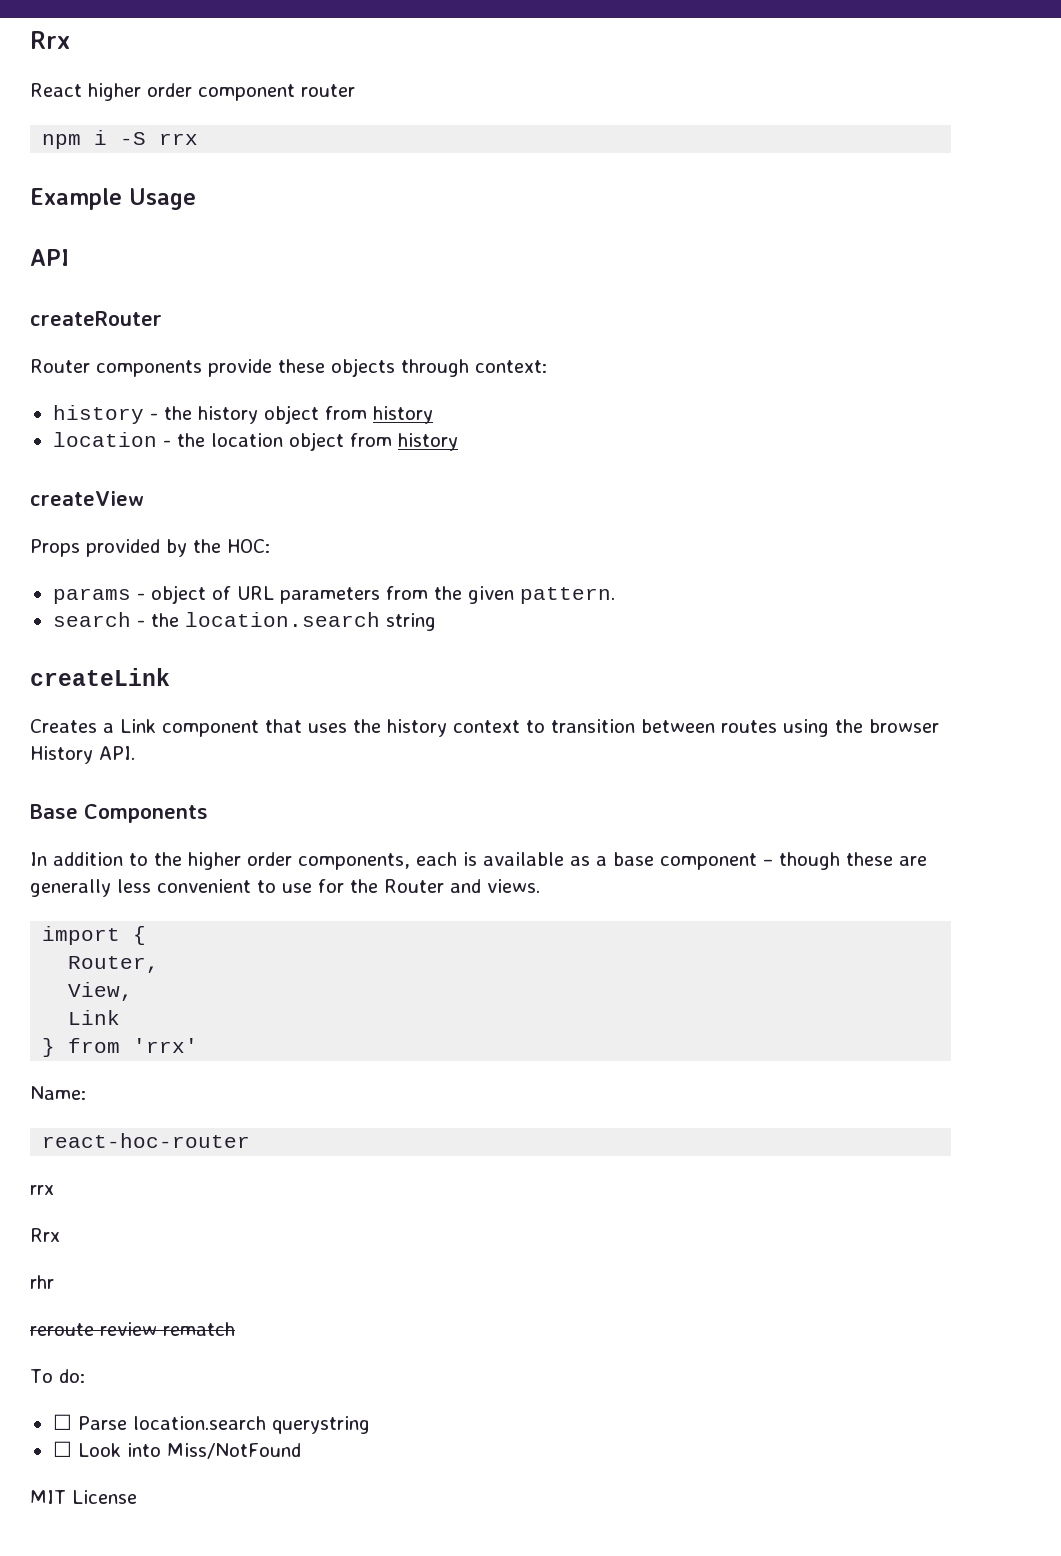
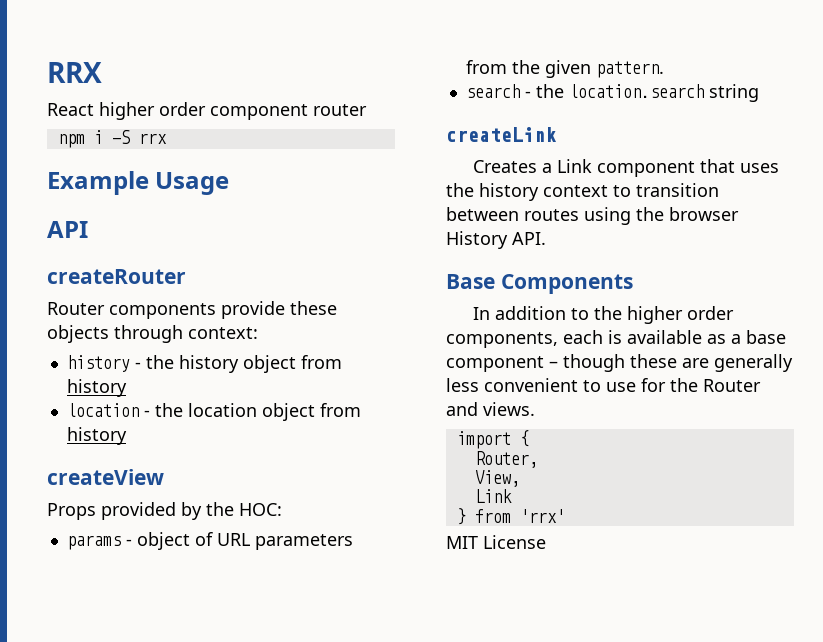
[30,31,70,49] Rrx -> [47,62,102,83] RRX
[30,1086,86,1100] [42,1133,251,1148] [30,1185,54,1195] [30,1228,60,1242] [30,1275,54,1289] [30,1322,235,1336] [30,1369,85,1383] [52,1414,370,1434] [52,1441,301,1459] // Name: // react-hoc-router // rrx // Rrx // rhr // reroute review rematch // To do: // ☐ Parse location.search querystring // ☐ Look into Miss/NotFound -> (565, 516) none

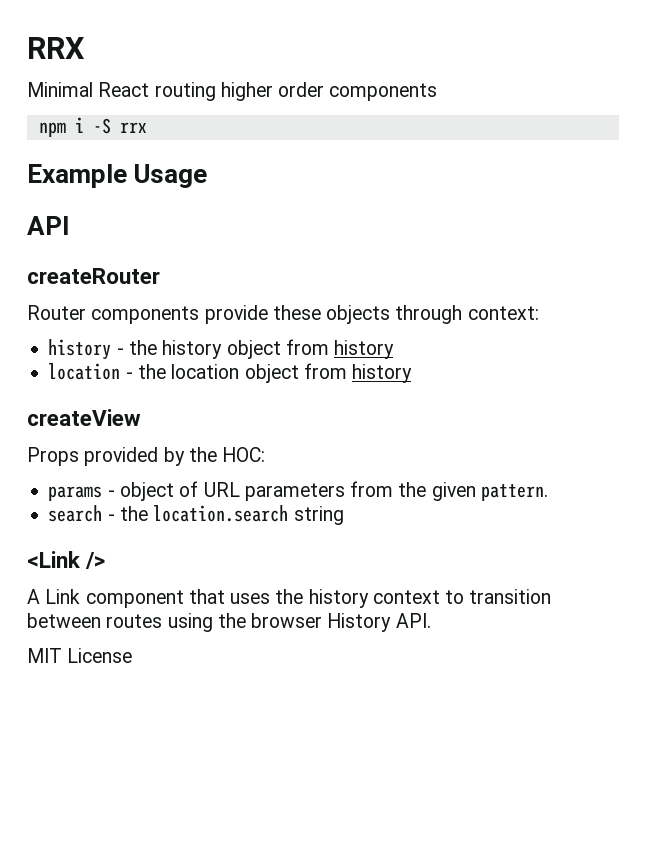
[47,102,367,120] React higher order component router -> [27,82,438,101] Minimal React routing higher order components
[446,127,557,142] [472,160,552,173] createLink // Creates a -> [27,551,106,569] [27,589,40,604] <Link /> // A
[446,274,633,294] [472,306,734,324] [446,330,786,348] [446,354,793,372] [446,378,761,392] [446,402,535,416] [456,430,529,449] [474,451,538,468] [474,470,520,487] [474,489,512,503] [456,508,565,525] // Base Components // In addition to the higher order components, each is available as a base component – though these are generally less convenient to use for the Router and views. // import { // Router, // View, // Link // } from 'rrx' -> (431, 620) none

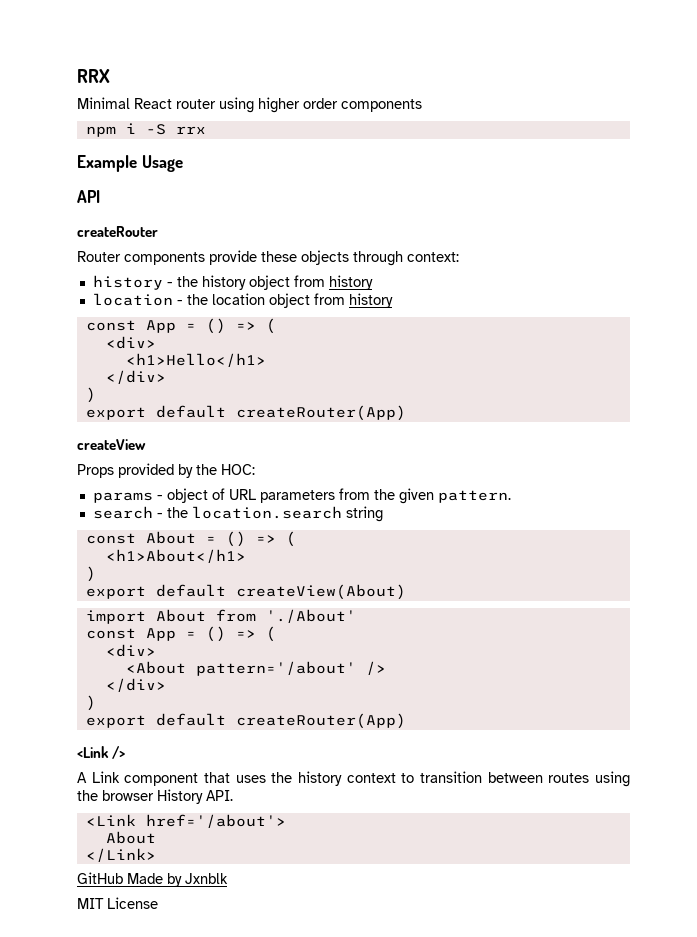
[154,82,216,101] routing -> [176,97,254,113] router using
(413, 373) none -> [85,318,276,334] [105,336,156,349] [125,353,266,367] [105,370,166,384] [85,387,96,403] [85,405,406,421] // const App = () => ( // <div> // <h1>Hello</h1> // </div> // ) // export default createRouter(App)
(344, 515) none -> [85,531,296,547] [105,549,246,563] [85,566,96,582] [85,584,406,600] [85,609,356,624] [85,626,276,642] [105,644,156,657] [125,661,386,676] [105,678,166,692] [85,695,96,711] [85,713,406,729] // const About = () => ( // <h1>About</h1> // ) // export default createView(About) // import About from './About' // const App = () => ( // <div> // <About pattern='/about' /> // </div> // ) // export default createRouter(App)
(431, 620) none -> [85,814,286,828] [105,831,156,844] [85,848,156,862] [77,872,228,887] // <Link href='/about'> // About // </Link> // GitHub Made by Jxnblk

